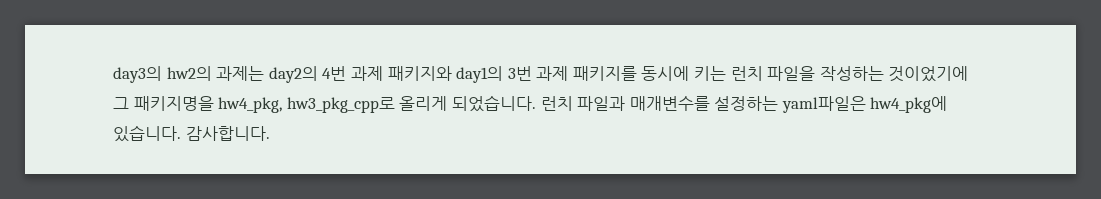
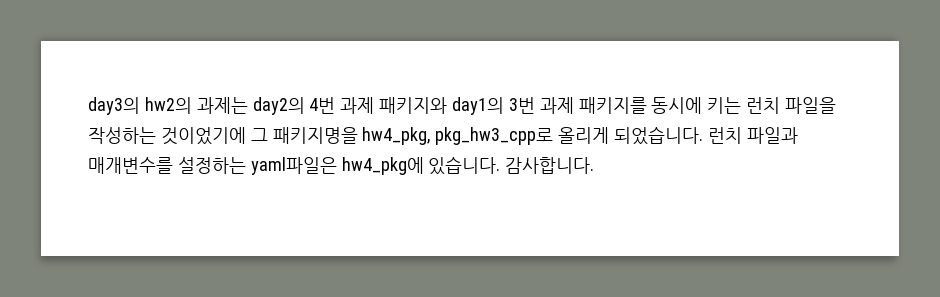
[286,97,395,113] hw3_pkg_cpp로 -> [435,127,554,145] pkg_hw3_cpp로

